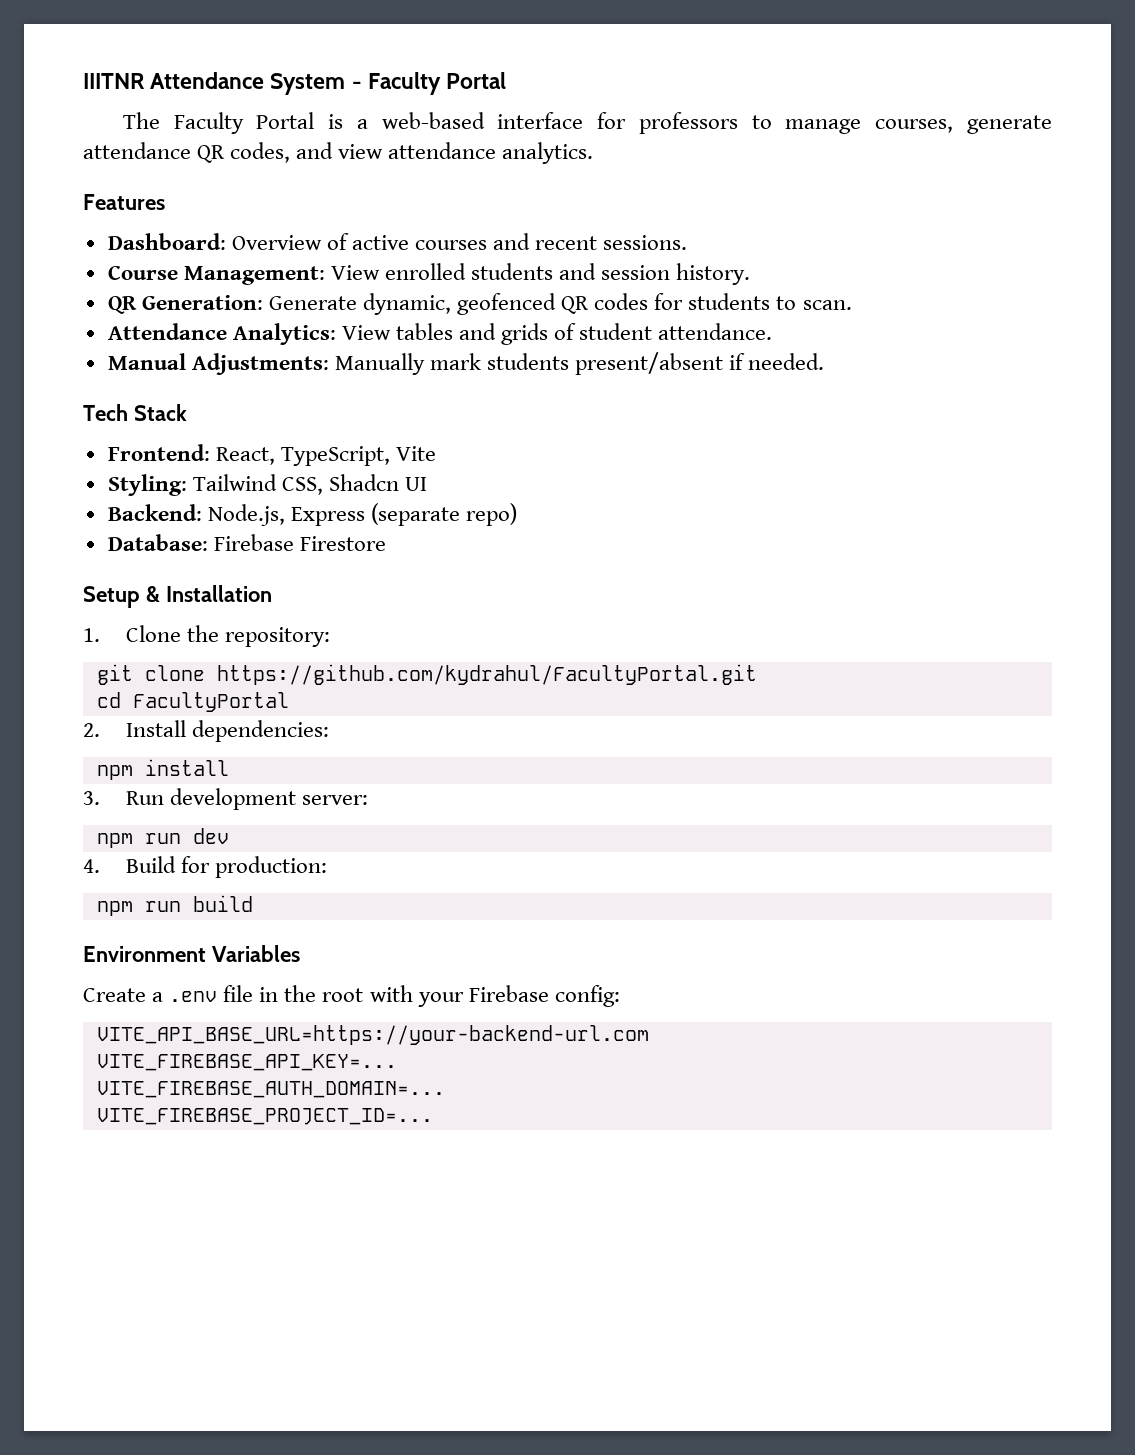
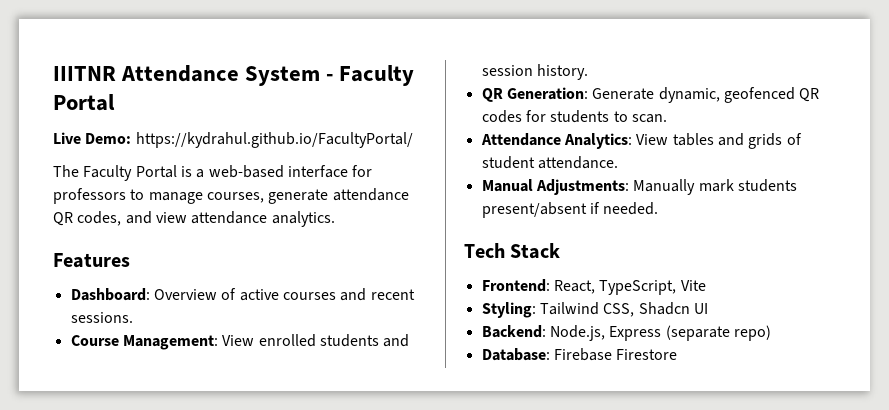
(507, 80) none -> [53,132,413,148] // Live Demo: https://kydrahul.github.io/FacultyPortal/
[83,585,272,608] [83,625,331,647] [96,664,757,685] [96,692,289,712] [83,720,330,742] [96,759,229,780] [83,788,369,810] [96,828,229,848] [83,856,328,878] [96,895,253,916] [83,945,300,962] [83,985,620,1007] [96,1025,649,1045] [96,1054,397,1071] [96,1081,445,1098] [96,1108,433,1125] // Setup & Installation // 1. Clone the repository: // git clone https://github.com/kydrahul/FacultyPortal.git // cd FacultyPortal // 2. Install dependencies: // npm install // 3. Run development server: // npm run dev // 4. Build for production: // npm run build // Environment Variables // Create a .env file in the root with your Firebase config: // VITE_API_BASE_URL=https://your-backend-url.com // VITE_FIREBASE_API_KEY=... // VITE_FIREBASE_AUTH_DOMAIN=... // VITE_FIREBASE_PROJECT_ID=... -> (678, 354) none

